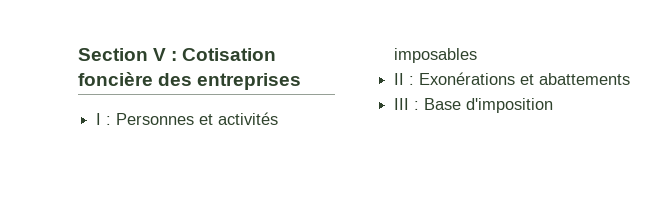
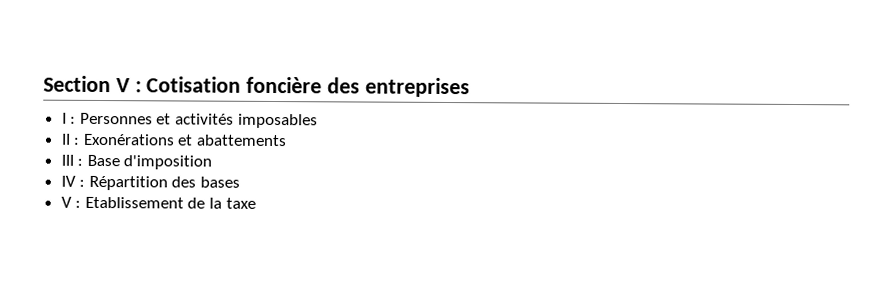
(554, 105) none -> [60,175,241,191] [60,196,256,209] // IV : Répartition des bases // V : Etablissement de la taxe

